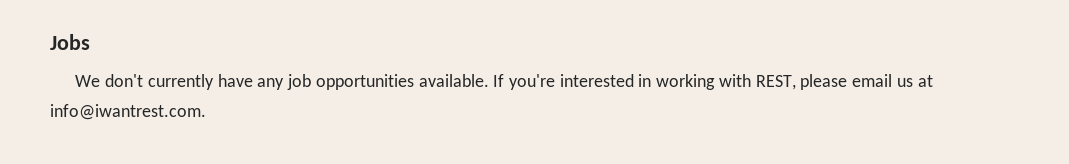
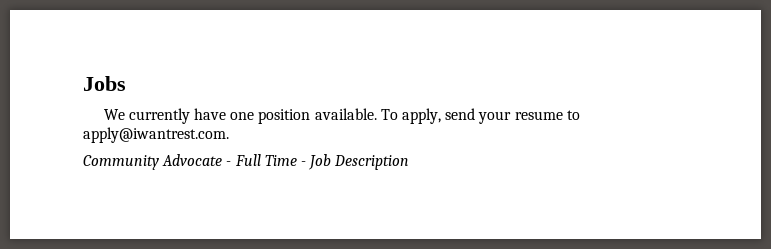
[105,74,144,87] don't -> (125, 114) none
[257,74,933,90] [50,104,206,120] any job opportunities available. If you're interested in working with REST, please email us at info@iwantrest.com. -> [230,108,580,124] [83,127,229,143] [83,154,410,170] one position available. To apply, send your resume to apply@iwantrest.com. // Community Advocate - Full Time - Job Description

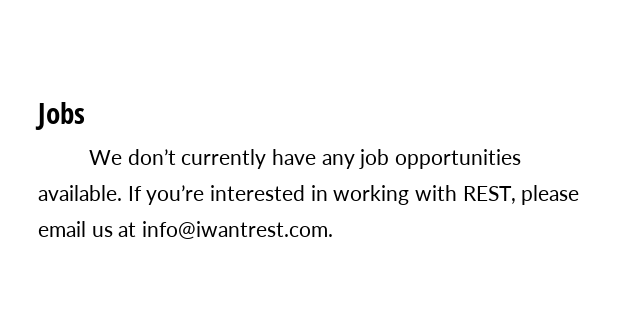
(125, 114) none -> [127,149,176,165] don’t
[230,108,580,124] [83,127,229,143] [83,154,410,170] one position available. To apply, send your resume to apply@iwantrest.com. // Community Advocate - Full Time - Job Description -> [321,149,522,169] [38,185,580,205] [38,221,334,239] any job opportunities available. If you’re interested in working with REST, please email us at info@iwantrest.com.

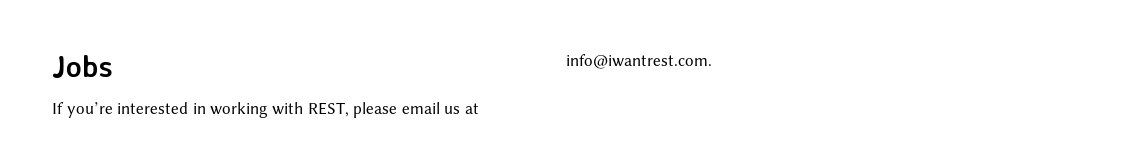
[89,149,522,169] [38,185,122,201] We don’t currently have any job opportunities available. -> (113, 66) none

